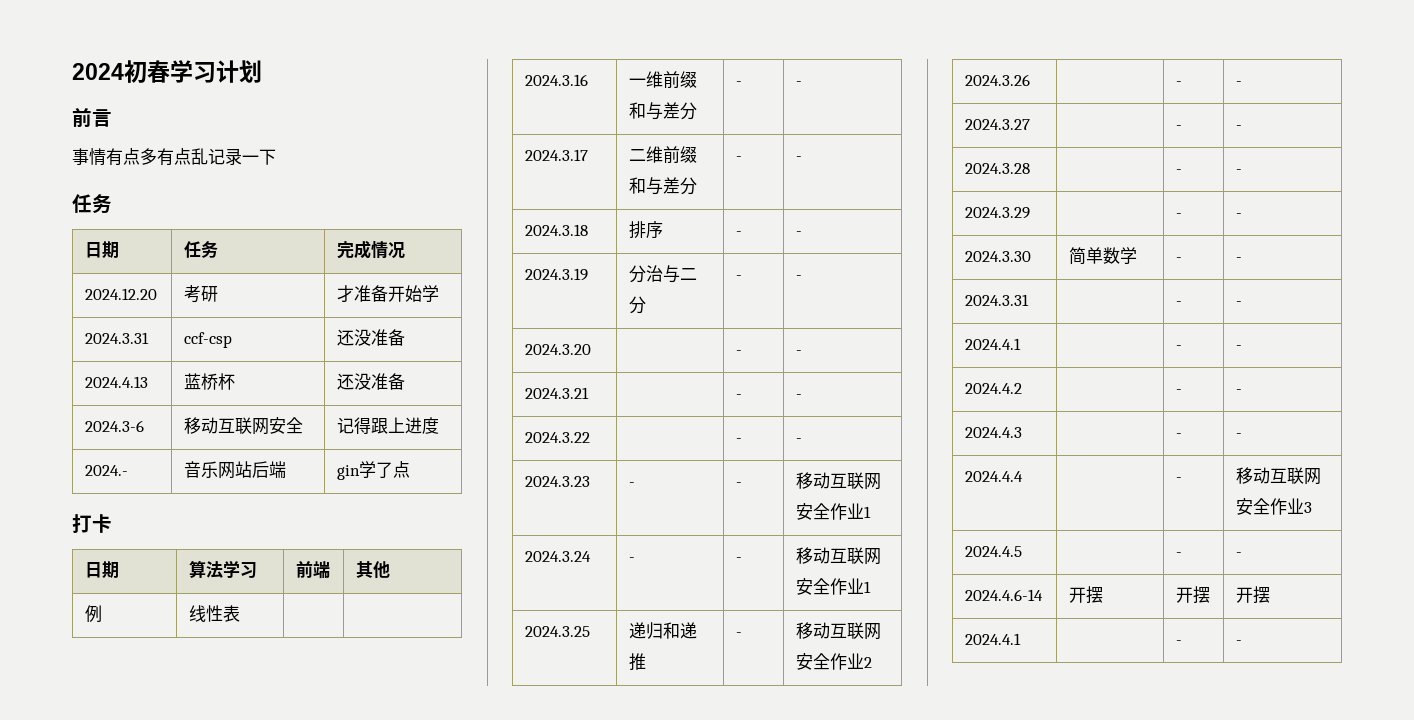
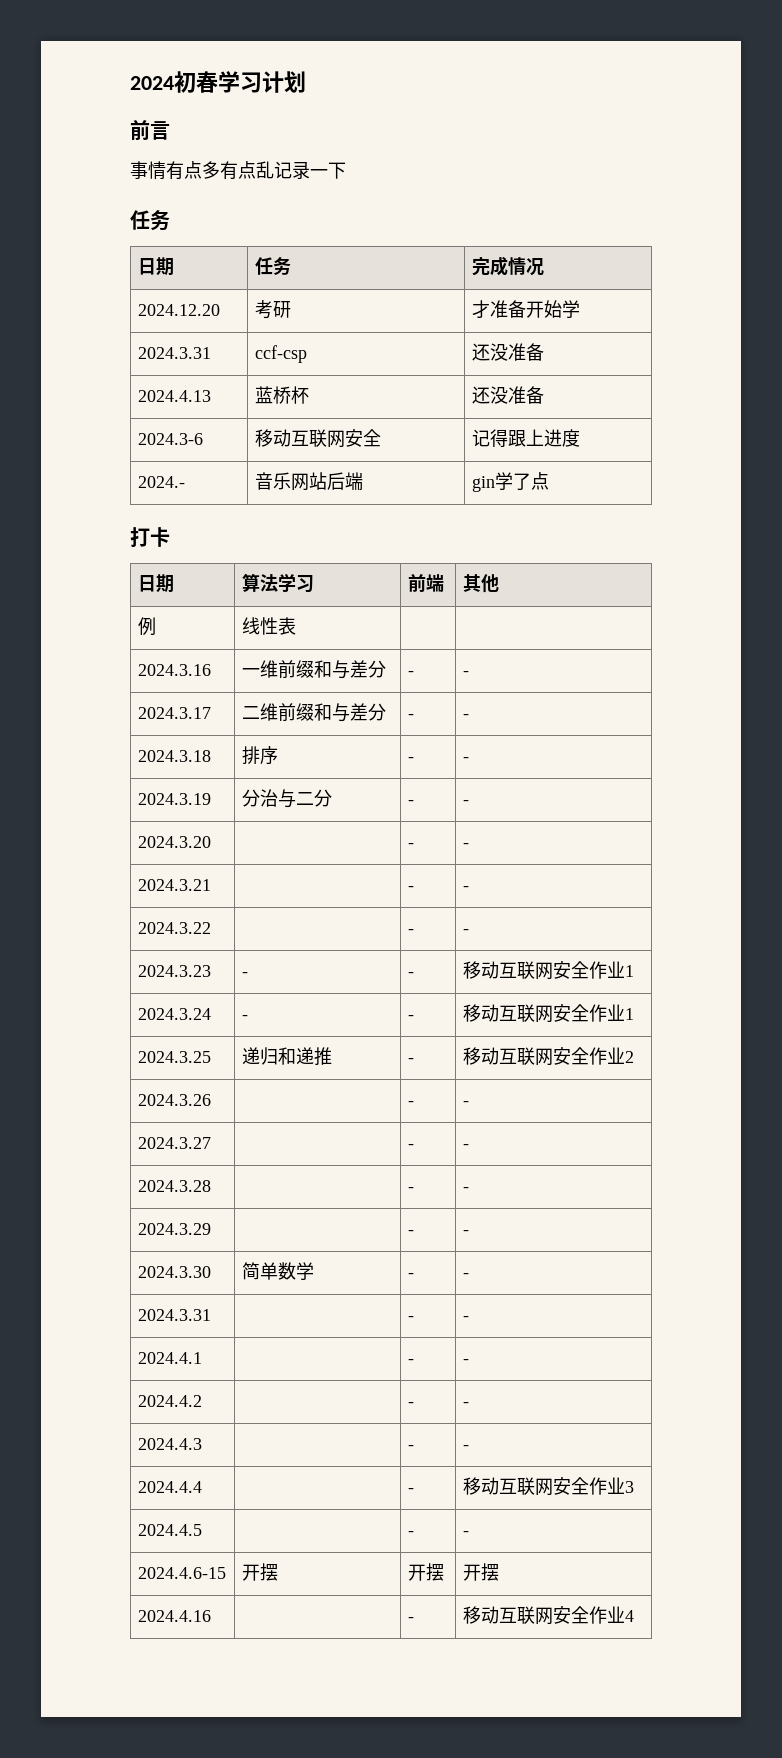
[965,589,1044,601] 2024.4.6-14 -> [137,1567,226,1579] 2024.4.6-15
[965,633,1022,645] [1176,640,1183,645] [1236,640,1243,645] 2024.4.1 | | - | - -> [137,1610,211,1622] [407,1617,414,1622] [462,1606,634,1625] 2024.4.16 | | - | 移动互联网安全作业4

